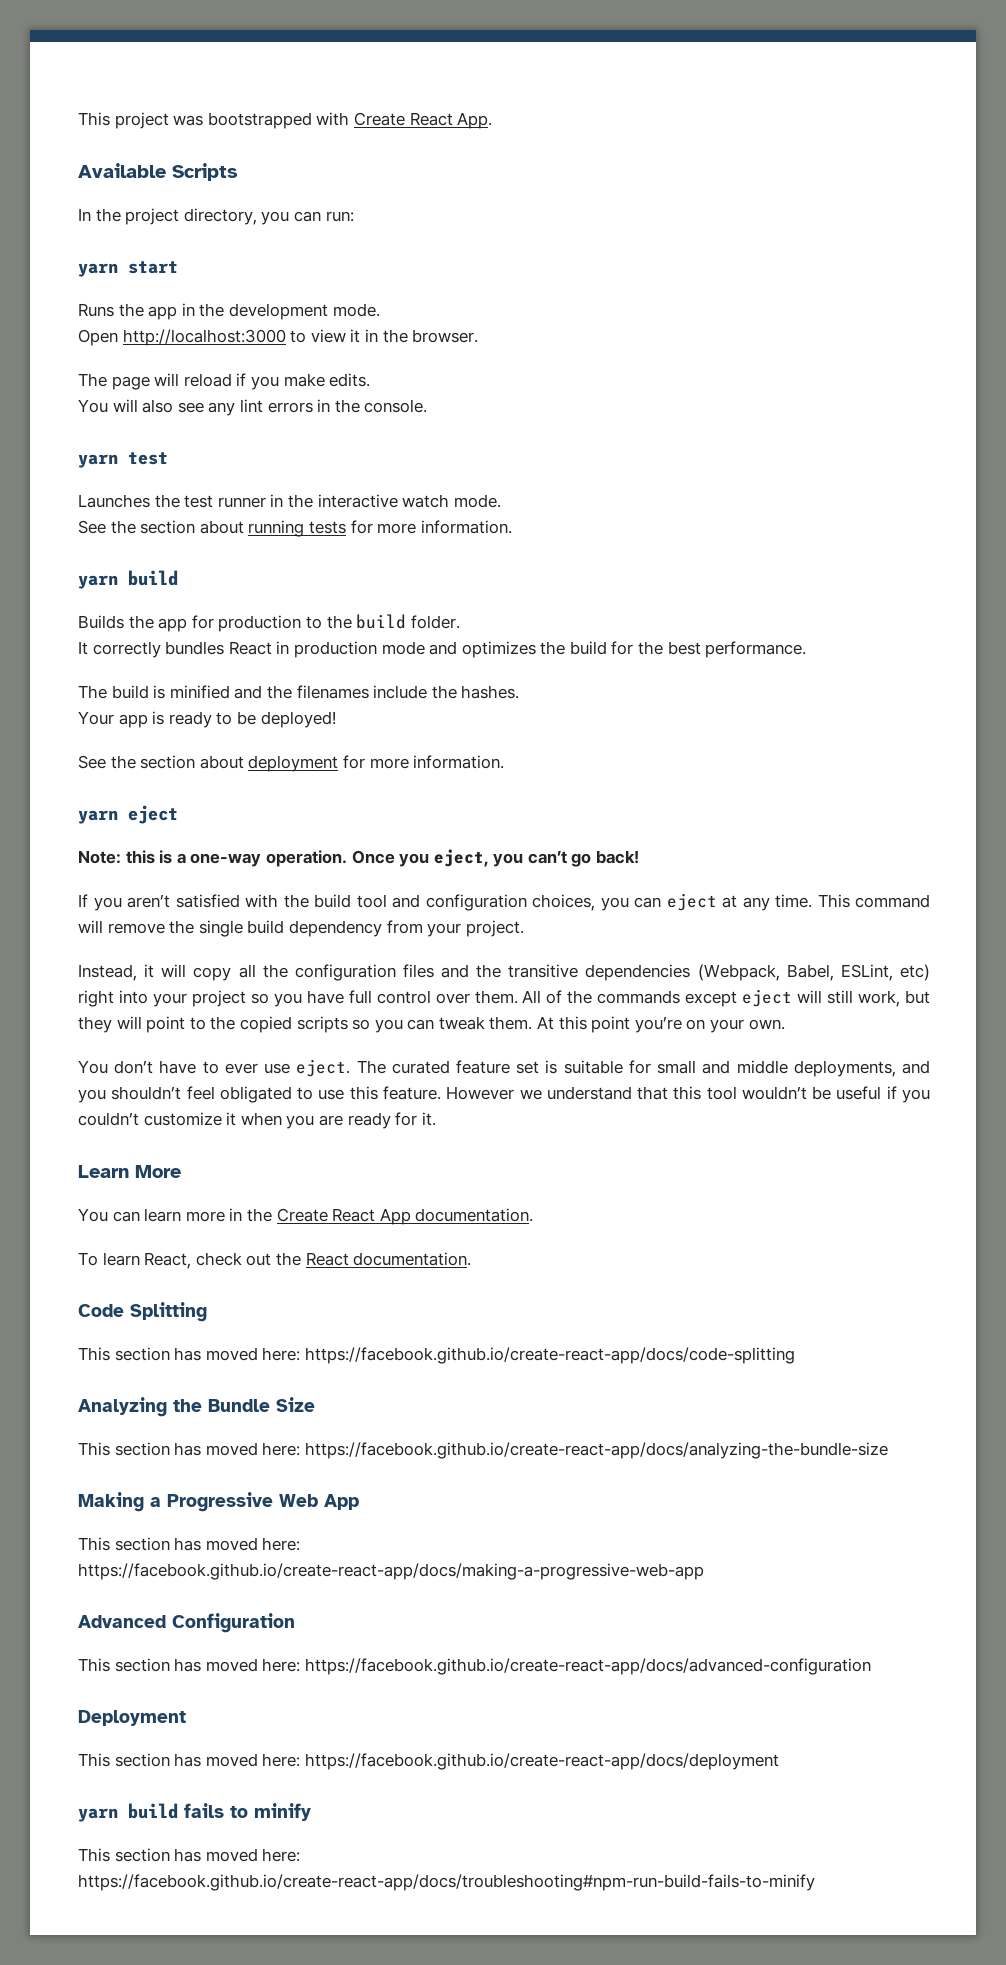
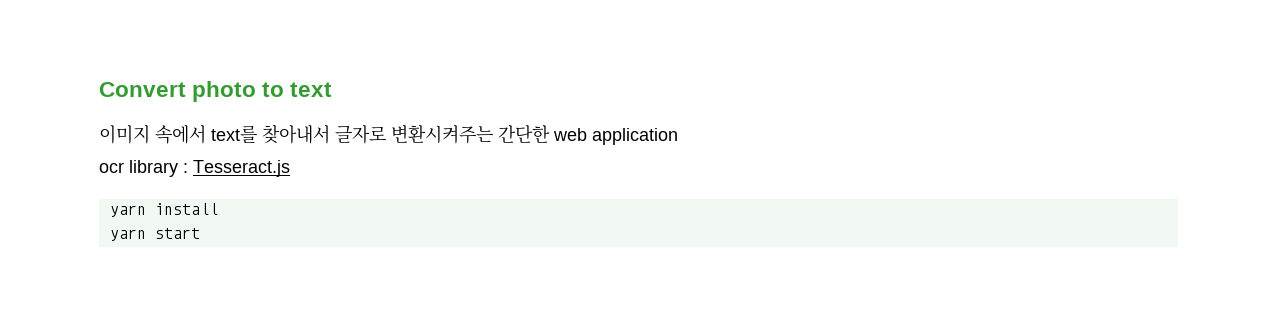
[78,112,493,129] [78,163,238,181] [78,208,354,225] [78,261,178,277] [78,303,380,320] [78,329,479,346] [78,373,371,390] [78,399,428,416] [78,452,168,468] [78,494,501,508] [78,520,512,537] [78,570,178,589] [78,614,460,632] [78,641,807,658] [78,685,520,699] [78,711,336,728] [78,755,505,772] [78,805,178,824] [78,849,640,867] [78,893,930,911] [78,920,524,937] [78,964,930,981] [78,989,931,1007] [78,1016,785,1033] [78,1059,930,1077] [78,1086,931,1103] [78,1112,436,1129] [78,1165,181,1178] [78,1208,534,1225] [78,1252,472,1269] [78,1302,207,1322] [78,1347,795,1364] [78,1397,315,1417] [78,1442,888,1459] [78,1492,359,1512] [78,1537,301,1551] [78,1563,704,1580] [78,1613,295,1633] [78,1658,871,1675] [78,1710,186,1726] [78,1753,779,1770] [78,1803,311,1822] [78,1848,301,1862] [78,1874,815,1891] This project was bootstrapped with Create React App. // Available Scripts // In the project directory, you can run: // yarn start // Runs the app in the development mode. // Open http://localhost:3000 to view it in the browser. // The page will reload if you make edits. // You will also see any lint errors in the console. // yarn test // Launches the test runner in the interactive watch mode. // See the section about running tests for more information. // yarn build // Builds the app for production to the build folder. // It correctly bundles React in production mode and optimizes the build for the best performance. // The build is minified and the filenames include the hashes. // Your app is ready to be deployed! // See the section about deployment for more information. // yarn eject // Note: this is a one-way operation. Once you eject, you can’t go back! // If you aren’t satisfied with the build tool and configuration choices, you can eject at any time. This command will remove the single build dependency from your project. // Instead, it will copy all the configuration files and the transitive dependencies (Webpack, Babel, ESLint, etc) right into your project so you have full control over them. All of the commands except eject will still work, but they will point to the copied scripts so you can tweak them. At this point you’re on your own. // You don’t have to ever use eject. The curated feature set is suitable for small and middle deployments, and you shouldn’t feel obligated to use this feature. However we understand that this tool wouldn’t be useful if you couldn’t customize it when you are ready for it. // Learn More // You can learn more in the Create React App documentation. // To learn React, check out the React documentation. // Code Splitting // This section has moved here: https://facebook.github.io/create-react-app/docs/code-splitting // Analyzing the Bundle Size // This section has moved here: https://facebook.github.io/create-react-app/docs/analyzing-the-bundle-size // Making a Progressive Web App // This section has moved here: https://facebook.github.io/create-react-app/docs/making-a-progressive-web-app // Advanced Configuration // This section has moved here: https://facebook.github.io/create-react-app/docs/advanced-configuration // Deployment // This section has moved here: https://facebook.github.io/create-react-app/docs/deployment // yarn build fails to minify // This section has moved here: https://facebook.github.io/create-react-app/docs/troubleshooting#npm-run-build-fails-to-minify -> [99,81,333,102] [99,124,678,145] [99,160,290,177] [109,203,218,217] [109,228,200,241] Convert photo to text // 이미지 속에서 text를 찾아내서 글자로 변환시켜주는 간단한 web application // ocr library : Tesseract.js // yarn install // yarn start

